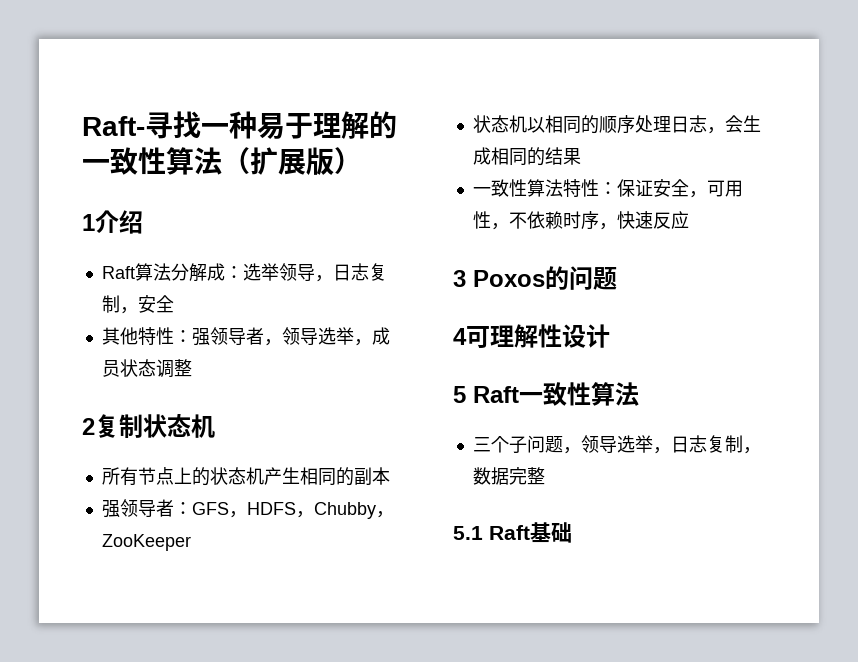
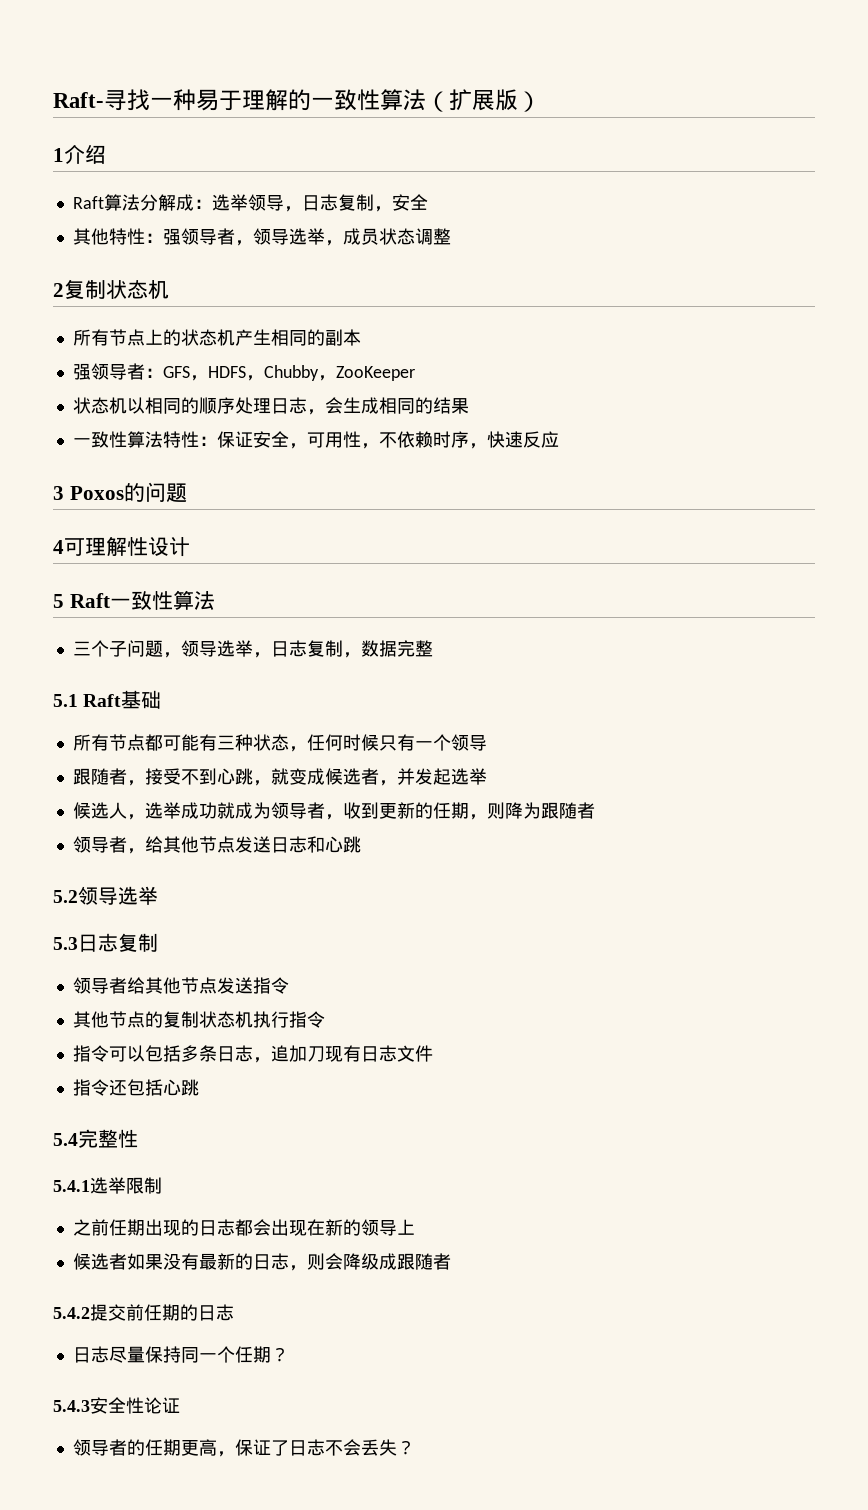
(572, 532) none -> [72,734,487,752] [72,768,487,786] [72,802,595,820] [72,836,361,854] [53,886,158,905] [53,933,158,952] [72,977,289,994] [72,1011,325,1028] [72,1045,433,1063] [72,1079,199,1096] [53,1129,138,1148] [53,1177,162,1194] [72,1219,415,1236] [72,1253,451,1271] [53,1304,234,1321] [72,1346,289,1363] [53,1397,180,1414] [72,1439,415,1457] // 所有节点都可能有三种状态，任何时候只有一个领导 // 跟随者，接受不到心跳，就变成候选者，并发起选举 // 候选人，选举成功就成为领导者，收到更新的任期，则降为跟随者 // 领导者，给其他节点发送日志和心跳 // 5.2领导选举 // 5.3日志复制 // 领导者给其他节点发送指令 // 其他节点的复制状态机执行指令 // 指令可以包括多条日志，追加刀现有日志文件 // 指令还包括心跳 // 5.4完整性 // 5.4.1选举限制 // 之前任期出现的日志都会出现在新的领导上 // 候选者如果没有最新的日志，则会降级成跟随者 // 5.4.2提交前任期的日志 // 日志尽量保持同一个任期？ // 5.4.3安全性论证 // 领导者的任期更高，保证了日志不会丢失？

